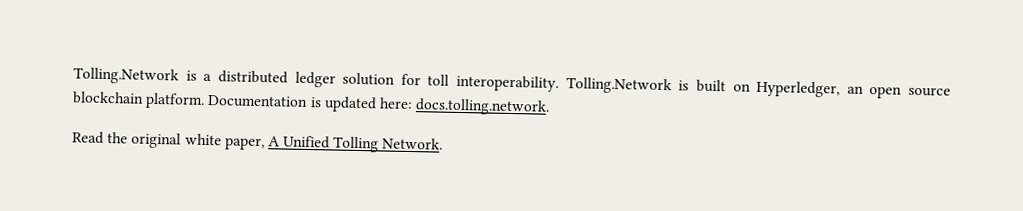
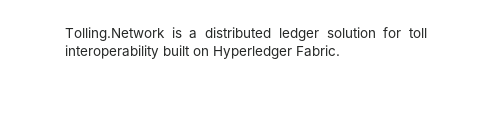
[456,74,951,99] [72,91,551,116] [72,131,444,153] interoperability. Tolling.Network is built on Hyperledger, an open source blockchain platform. Documentation is updated here: docs.tolling.network. // Read the original white paper, A Unified Tolling Network. -> [65,45,340,59] interoperability built on Hyperledger Fabric.

